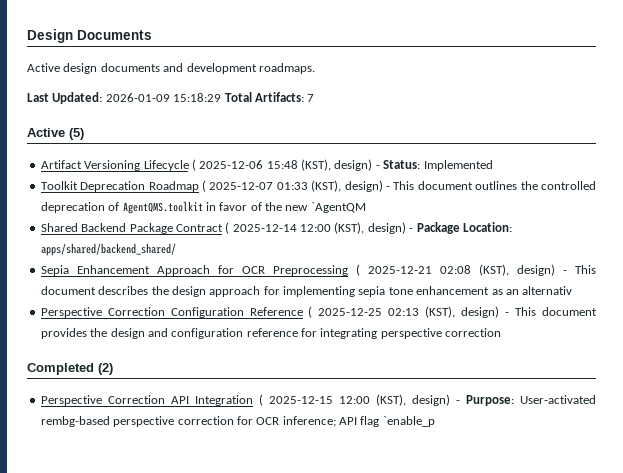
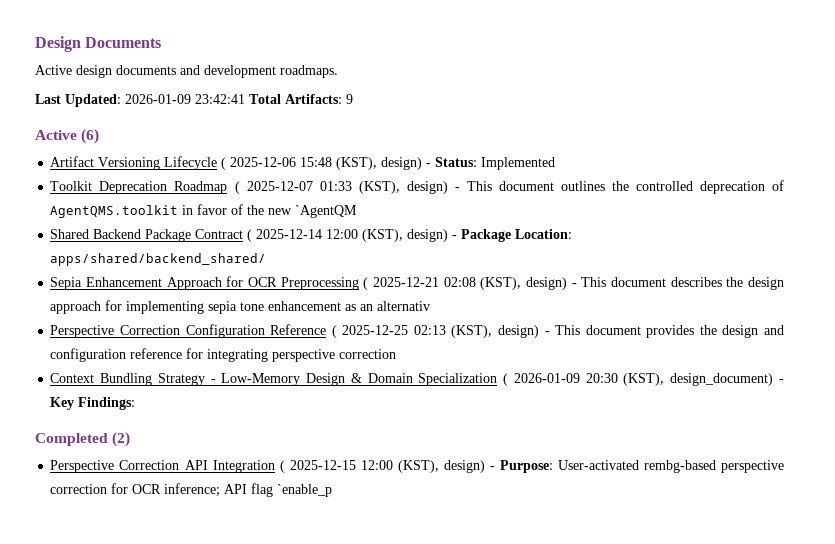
[173,93,222,102] 15:18:29 -> [195,94,245,104] 23:42:41
[307,94,315,102] [27,128,84,140] 7 // Active (5) -> [346,94,353,104] [35,129,100,144] 9 // Active (6)
(502, 332) none -> [50,373,785,386] [50,397,136,410] // Context Bundling Strategy - Low-Memory Design & Domain Specialization ( 2026-01-09 20:30 (KST), design_document) - Key Findings:

